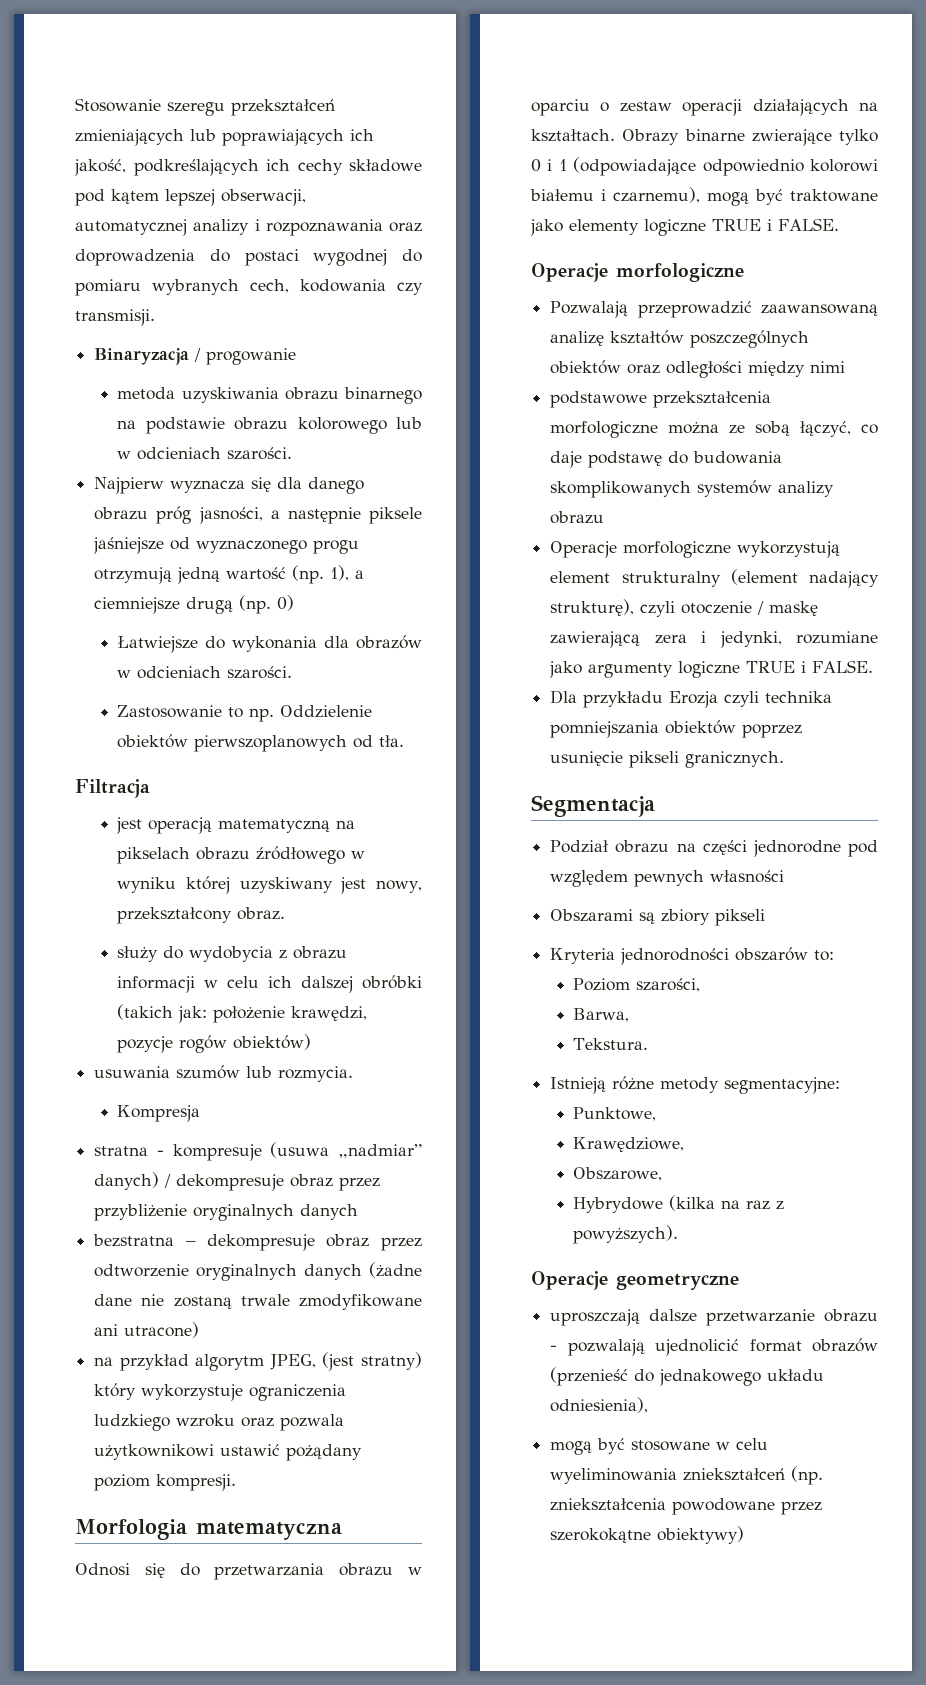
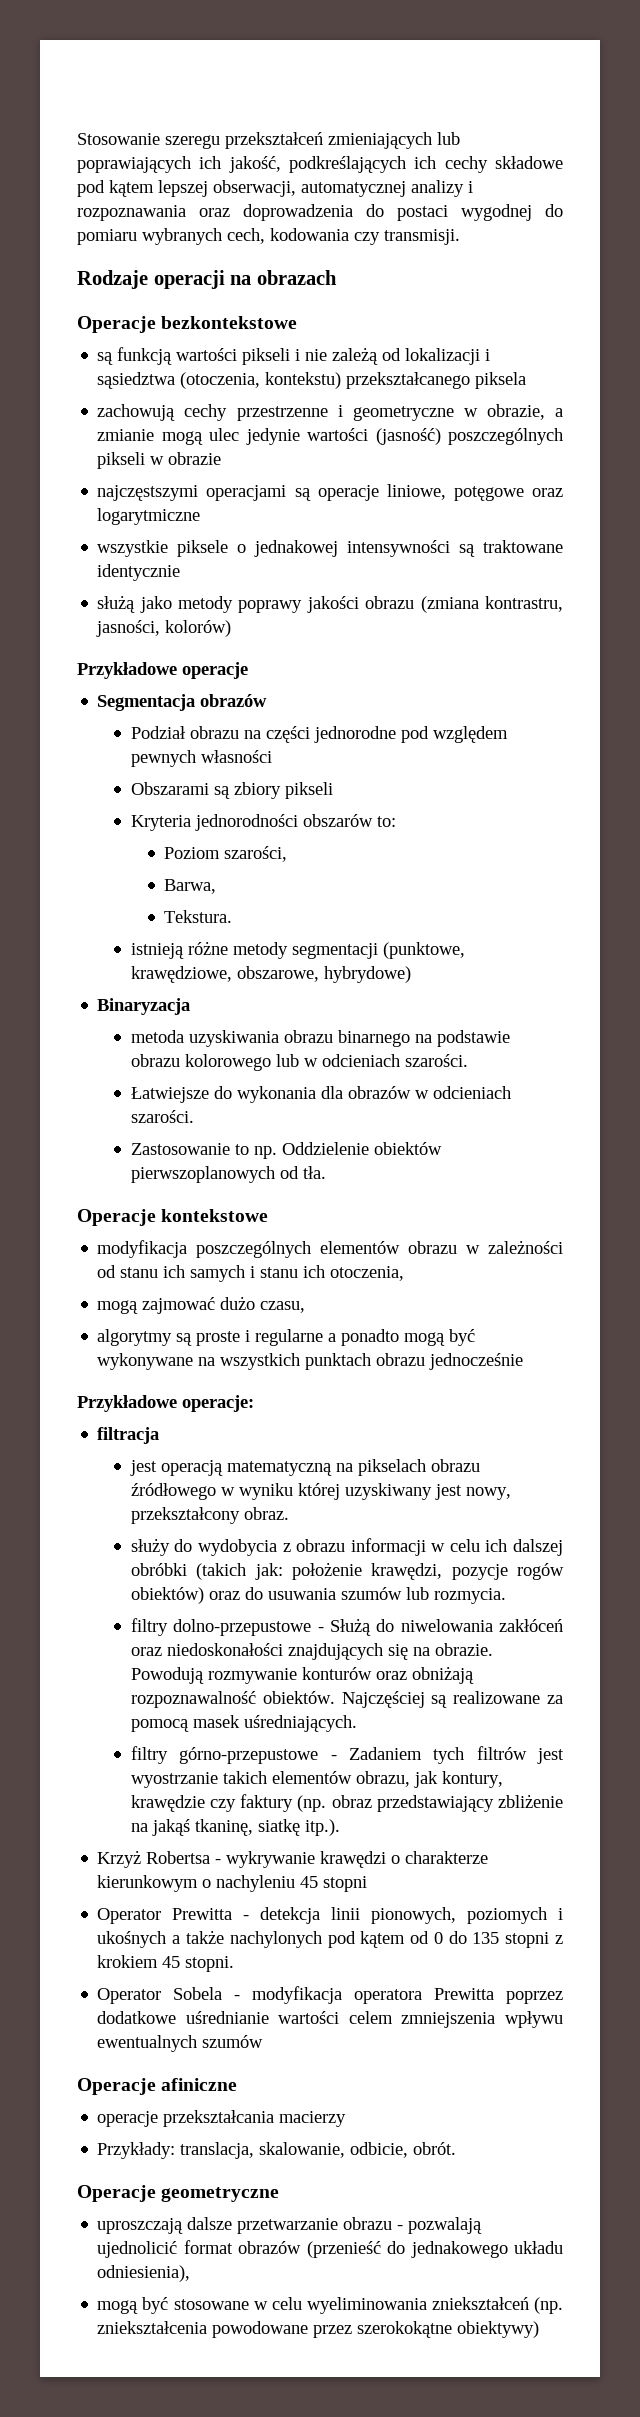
(155, 317) none -> [77,270,337,289] [77,316,298,333] [97,347,491,365] [97,372,527,389] [97,404,563,421] [97,428,563,445] [97,452,222,469] [97,484,563,501] [97,508,201,525] [97,540,563,557] [97,564,181,581] [97,595,563,613] [96,620,232,637] [77,662,248,679] [97,694,268,711] [130,726,508,743] [130,750,272,767] [130,782,333,799] [130,814,396,831] [164,846,288,862] [164,879,217,894] [164,910,233,923] [130,941,465,959] [130,966,411,983] // Rodzaje operacji na obrazach // Operacje bezkontekstowe // są funkcją wartości pikseli i nie zależą od lokalizacji i sąsiedztwa (otoczenia, kontekstu) przekształcanego piksela // zachowują cechy przestrzenne i geometryczne w obrazie, a zmianie mogą ulec jedynie wartości (jasność) poszczególnych pikseli w obrazie // najczęstszymi operacjami są operacje liniowe, potęgowe oraz logarytmiczne // wszystkie piksele o jednakowej intensywności są traktowane identycznie // służą jako metody poprawy jakości obrazu (zmiana kontrastru, jasności, kolorów) // Przykładowe operacje // Segmentacja obrazów // Podział obrazu na części jednorodne pod względem pewnych własności // Obszarami są zbiory pikseli // Kryteria jednorodności obszarów to: // Poziom szarości, // Barwa, // Tekstura. // istnieją różne metody segmentacji (punktowe, krawędziowe, obszarowe, hybrydowe)
[194,348,297,365] / progowanie -> (191, 1006) none
[94,477,365,494] [94,506,422,524] [93,537,360,554] [94,565,365,584] [94,595,295,614] // Najpierw wyznacza się dla danego obrazu próg jasności, a następnie piksele jaśniejsze od wyznaczonego progu otrzymują jedną wartość (np. 1), a ciemniejsze drugą (np. 0) -> (468, 1060) none
[75,779,150,798] Filtracja -> [77,1209,269,1226] [97,1240,563,1258] [97,1265,405,1282] [97,1296,306,1314] [97,1329,476,1346] [97,1353,524,1370] [77,1395,254,1412] [97,1427,160,1444] Operacje kontekstowe // modyfikacja poszczególnych elementów obrazu w zależności od stanu ich samych i stanu ich otoczenia, // mogą zajmować dużo czasu, // algorytmy są proste i regularne a ponadto mogą być wykonywane na wszystkich punktach obrazu jednocześnie // Przykładowe operacje: // filtracja
(312, 1042) // -> [208,1587,263,1600] oraz do
[117,1105,201,1122] [94,1142,422,1161] [94,1172,381,1191] [94,1204,359,1221] [93,1234,422,1251] [94,1262,423,1281] [94,1294,422,1310] [94,1322,200,1338] [94,1352,423,1371] [94,1383,347,1401] [94,1414,345,1431] [94,1444,363,1461] [94,1474,237,1491] [75,1519,342,1540] [75,1563,422,1580] [531,99,878,116] [531,129,878,146] [531,157,878,176] [530,187,878,206] [530,218,839,236] [531,263,744,282] [550,301,878,318] [550,330,810,348] [550,360,846,378] [550,391,772,408] [550,421,878,438] [550,451,783,468] [550,480,835,498] [550,511,605,524] [550,541,841,558] [550,569,879,588] [550,599,819,617] [550,631,878,648] [549,660,874,678] [550,690,833,708] [550,720,803,738] [550,751,785,768] [531,795,655,817] [550,840,878,857] [550,870,785,887] [550,909,766,926] [550,947,835,965] [573,978,701,992] [573,1008,630,1022] [573,1038,649,1050] [550,1076,841,1094] [573,1107,657,1121] [573,1137,685,1152] [573,1167,663,1181] [573,1195,785,1213] [573,1225,679,1244] Kompresja // stratna - kompresuje (usuwa „nadmiar” danych) / dekompresuje obraz przez przybliżenie oryginalnych danych // bezstratna – dekompresuje obraz przez odtworzenie oryginalnych danych (żadne dane nie zostaną trwale zmodyfikowane ani utracone) // na przykład algorytm JPEG, (jest stratny) który wykorzystuje ograniczenia ludzkiego wzroku oraz pozwala użytkownikowi ustawić pożądany poziom kompresji. // Morfologia matematyczna // Odnosi się do przetwarzania obrazu w oparciu o zestaw operacji działających na kształtach. Obrazy binarne zwierające tylko 0 i 1 (odpowiadające odpowiednio kolorowi białemu i czarnemu), mogą być traktowane jako elementy logiczne TRUE i FALSE. // Operacje morfologiczne // Pozwalają przeprowadzić zaawansowaną analizę kształtów poszczególnych obiektów oraz odległości między nimi // podstawowe przekształcenia morfologiczne można ze sobą łączyć, co daje podstawę do budowania skomplikowanych systemów analizy obrazu // Operacje morfologiczne wykorzystują element strukturalny (element nadający strukturę), czyli otoczenie / maskę zawierającą zera i jedynki, rozumiane jako argumenty logiczne TRUE i FALSE. // Dla przykładu Erozja czyli technika pomniejszania obiektów poprzez usunięcie pikseli granicznych. // Segmentacja // Podział obrazu na części jednorodne pod względem pewnych własności // Obszarami są zbiory pikseli // Kryteria jednorodności obszarów to: // Poziom szarości, // Barwa, // Tekstura. // Istnieją różne metody segmentacyjne: // Punktowe, // Krawędziowe, // Obszarowe, // Hybrydowe (kilka na raz z powyższych). -> [130,1618,563,1636] [130,1643,493,1660] [130,1666,474,1684] [130,1691,563,1708] [130,1715,357,1732] [130,1746,564,1764] [130,1771,503,1788] [130,1794,563,1812] [130,1819,340,1836] [97,1850,489,1868] [97,1875,368,1892] [97,1907,563,1924] [97,1930,564,1948] [97,1955,235,1972] [97,1986,563,2004] [97,2011,563,2028] [97,2035,264,2052] [77,2078,238,2095] [97,2110,347,2127] [97,2142,457,2159] filtry dolno-przepustowe - Służą do niwelowania zakłóceń oraz niedoskonałości znajdujących się na obrazie. Powodują rozmywanie konturów oraz obniżają rozpoznawalność obiektów. Najczęściej są realizowane za pomocą masek uśredniających. // filtry górno-przepustowe - Zadaniem tych filtrów jest wyostrzanie takich elementów obrazu, jak kontury, krawędzie czy faktury (np. obraz przedstawiający zbliżenie na jakąś tkaninę, siatkę itp.). // Krzyż Robertsa - wykrywanie krawędzi o charakterze kierunkowym o nachyleniu 45 stopni // Operator Prewitta - detekcja linii pionowych, poziomych i ukośnych a także nachylonych pod kątem od 0 do 135 stopni z krokiem 45 stopni. // Operator Sobela - modyfikacja operatora Prewitta poprzez dodatkowe uśrednianie wartości celem zmniejszenia wpływu ewentualnych szumów // Operacje afiniczne // operacje przekształcania macierzy // Przykłady: translacja, skalowanie, odbicie, obrót.

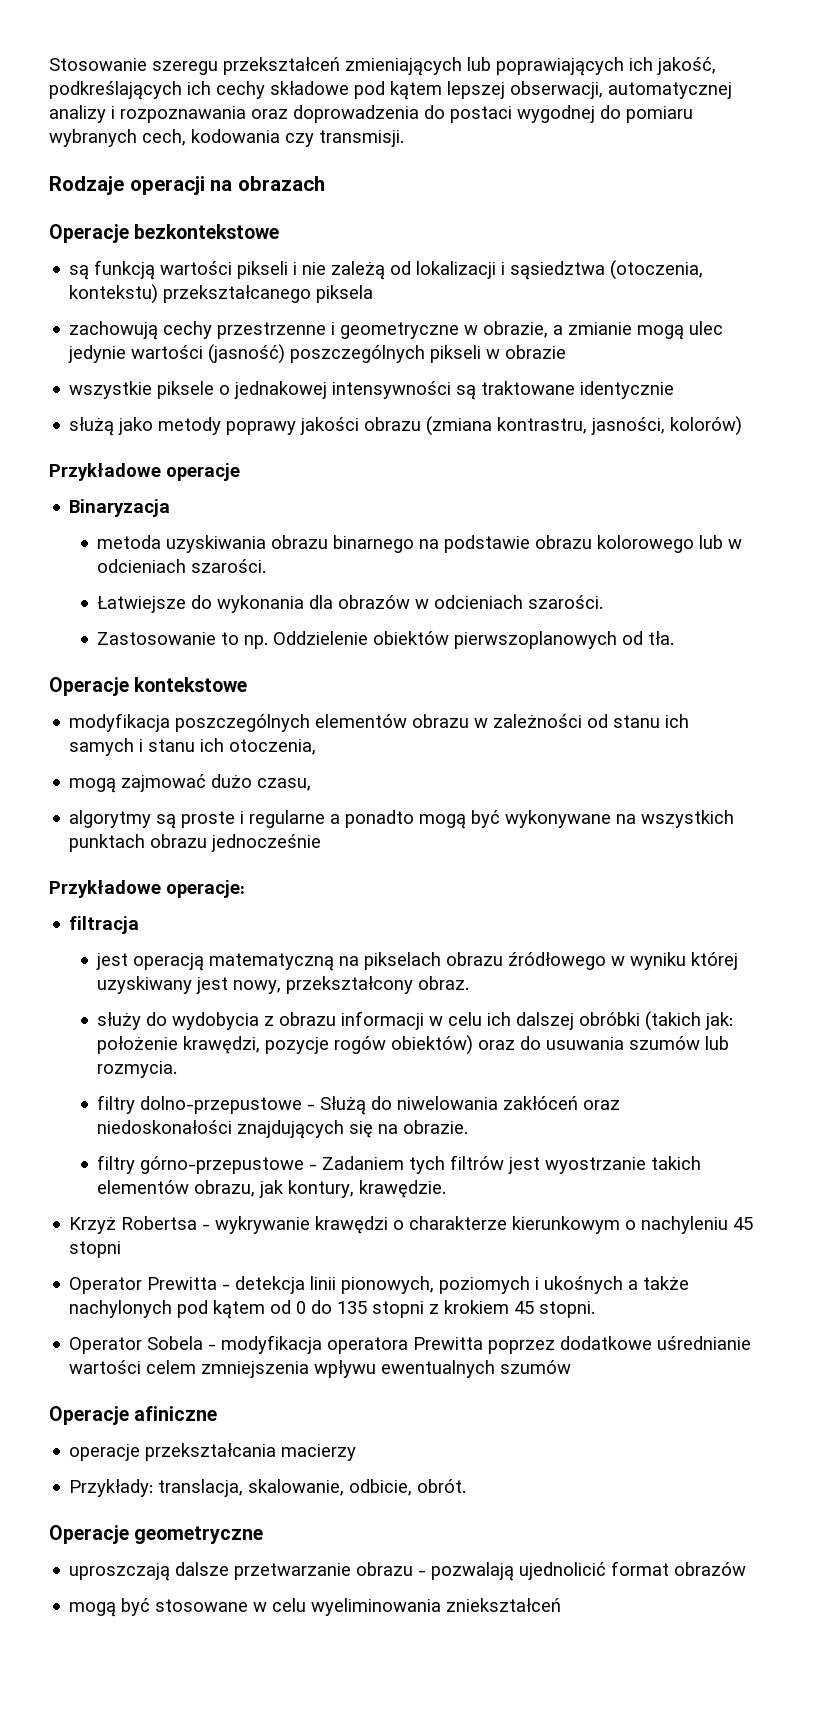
[97,484,563,501] [97,508,201,525] // najczęstszymi operacjami są operacje liniowe, potęgowe oraz logarytmiczne -> (567, 352) none
[97,694,268,711] [130,726,508,743] [130,750,272,767] [130,782,333,799] [130,814,396,831] [164,846,288,862] [164,879,217,894] [164,910,233,923] [130,941,465,959] [130,966,411,983] // Segmentacja obrazów // Podział obrazu na części jednorodne pod względem pewnych własności // Obszarami są zbiory pikseli // Kryteria jednorodności obszarów to: // Poziom szarości, // Barwa, // Tekstura. // istnieją różne metody segmentacji (punktowe, krawędziowe, obszarowe, hybrydowe) -> (240, 472) none
[130,1666,474,1684] [130,1691,563,1708] [130,1715,357,1732] Powodują rozmywanie konturów oraz obniżają rozpoznawalność obiektów. Najczęściej są realizowane za pomocą masek uśredniających. -> (469, 1127) none
[130,1794,563,1812] [130,1819,340,1836] krawędzie czy faktury (np. obraz przedstawiający zbliżenie na jakąś tkaninę, siatkę itp.). -> [359,1180,447,1198] krawędzie.
[306,2241,563,2258] [97,2265,191,2282] (przenieść do jednakowego układu odniesienia), -> (747, 1569) none
[534,2297,563,2314] [97,2321,540,2338] (np. zniekształcenia powodowane przez szerokokątne obiektywy) -> (562, 1605) none

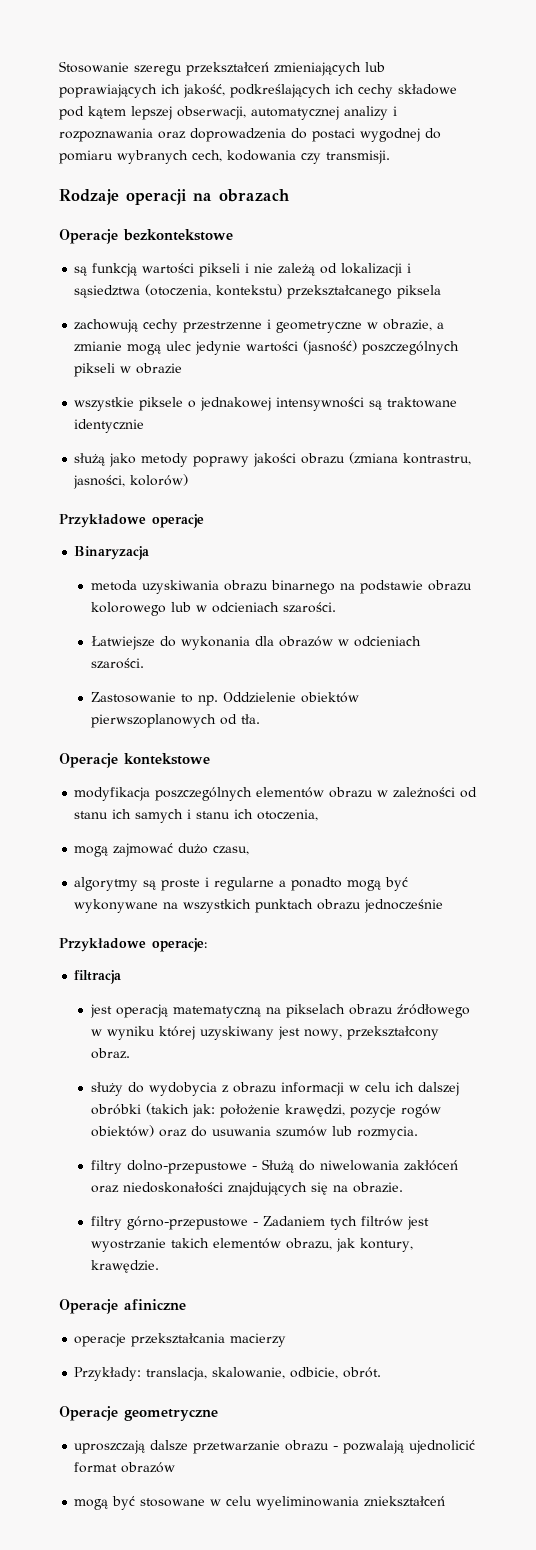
[69,1216,754,1234] [69,1241,122,1258] [69,1276,690,1294] [69,1300,596,1319] [69,1335,752,1354] [69,1360,572,1378] // Krzyż Robertsa - wykrywanie krawędzi o charakterze kierunkowym o nachyleniu 45 stopni // Operator Prewitta - detekcja linii pionowych, poziomych i ukośnych a także nachylonych pod kątem od 0 do 135 stopni z krokiem 45 stopni. // Operator Sobela - modyfikacja operatora Prewitta poprzez dodatkowe uśrednianie wartości celem zmniejszenia wpływu ewentualnych szumów -> (159, 1266) none

